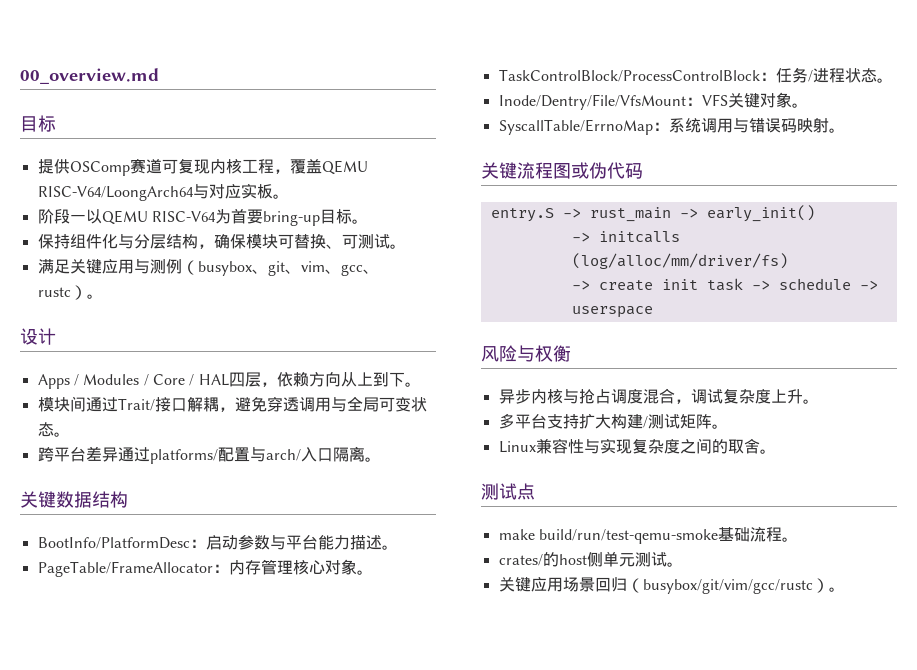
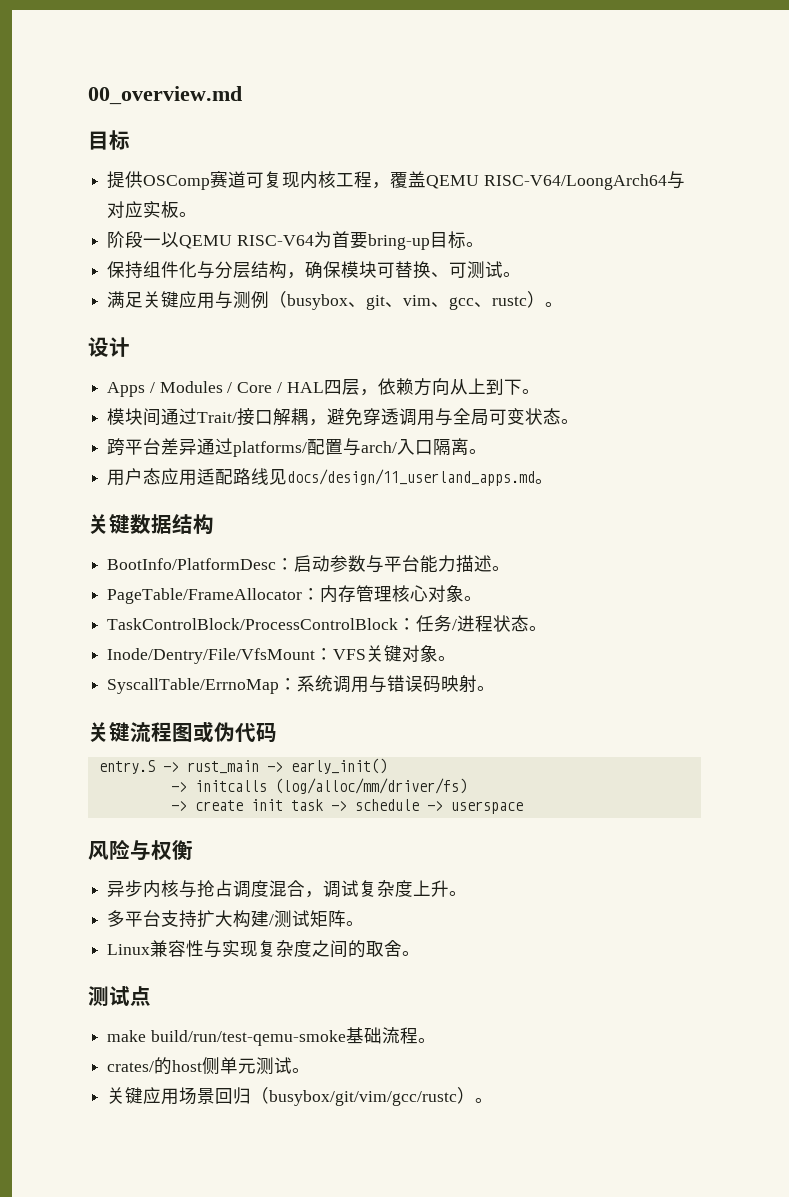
(381, 459) none -> [107,468,554,486] // 用户态应用适配路线见docs/design/11_userland_apps.md。

